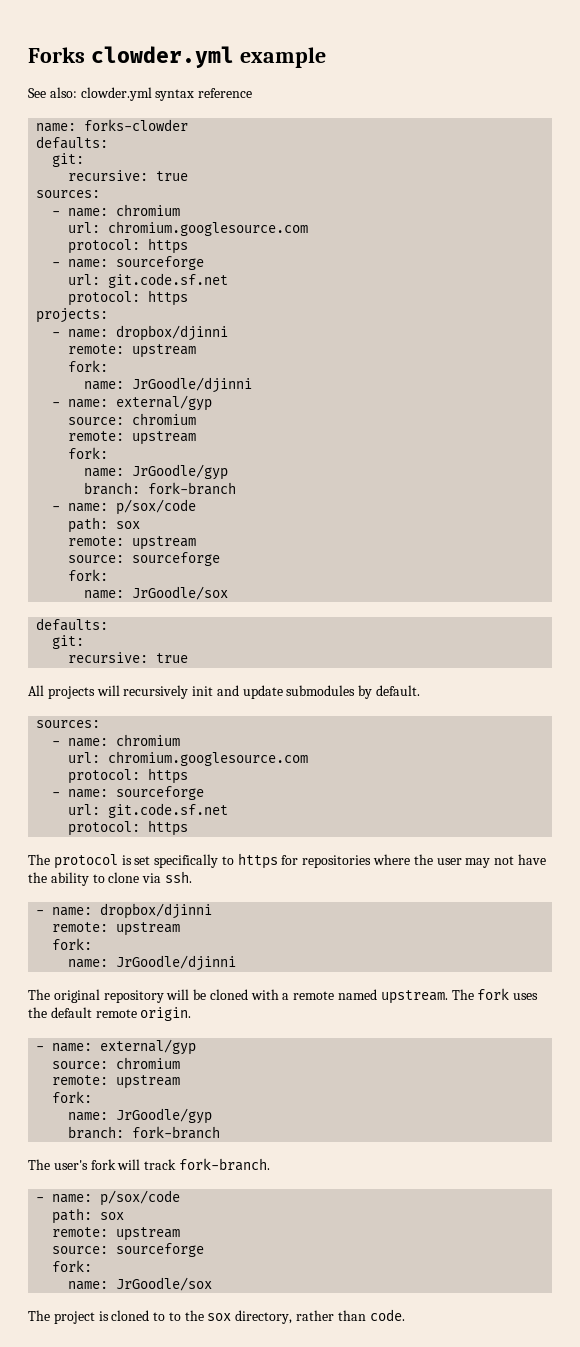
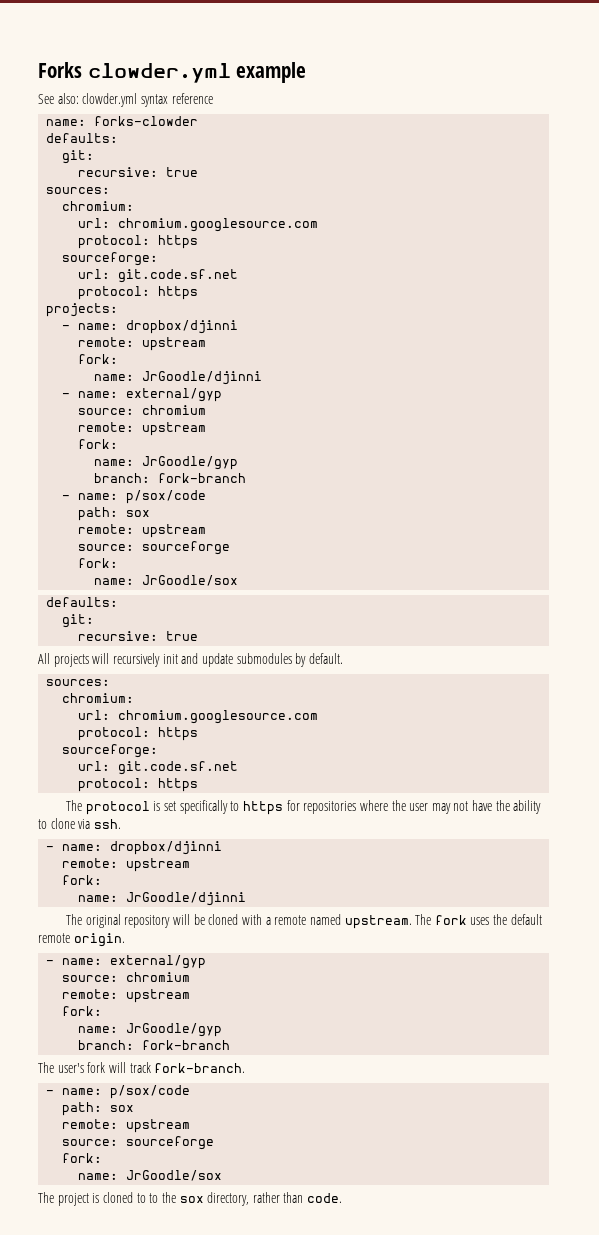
[52,204,181,217] [68,221,309,236] [68,238,189,254] [52,256,205,270] - name: chromium // url: chromium.googlesource.com // protocol: https // - name: sourceforge -> [62,201,135,211] [78,218,319,232] [78,235,199,249] [62,252,159,266] chromium: // url: chromium.googlesource.com // protocol: https // sourceforge:
[52,734,181,747] [68,751,309,766] [68,768,189,784] [52,786,205,800] - name: chromium // url: chromium.googlesource.com // protocol: https // - name: sourceforge -> [62,693,135,703] [78,710,319,724] [78,727,199,741] [62,744,159,758] chromium: // url: chromium.googlesource.com // protocol: https // sourceforge:

